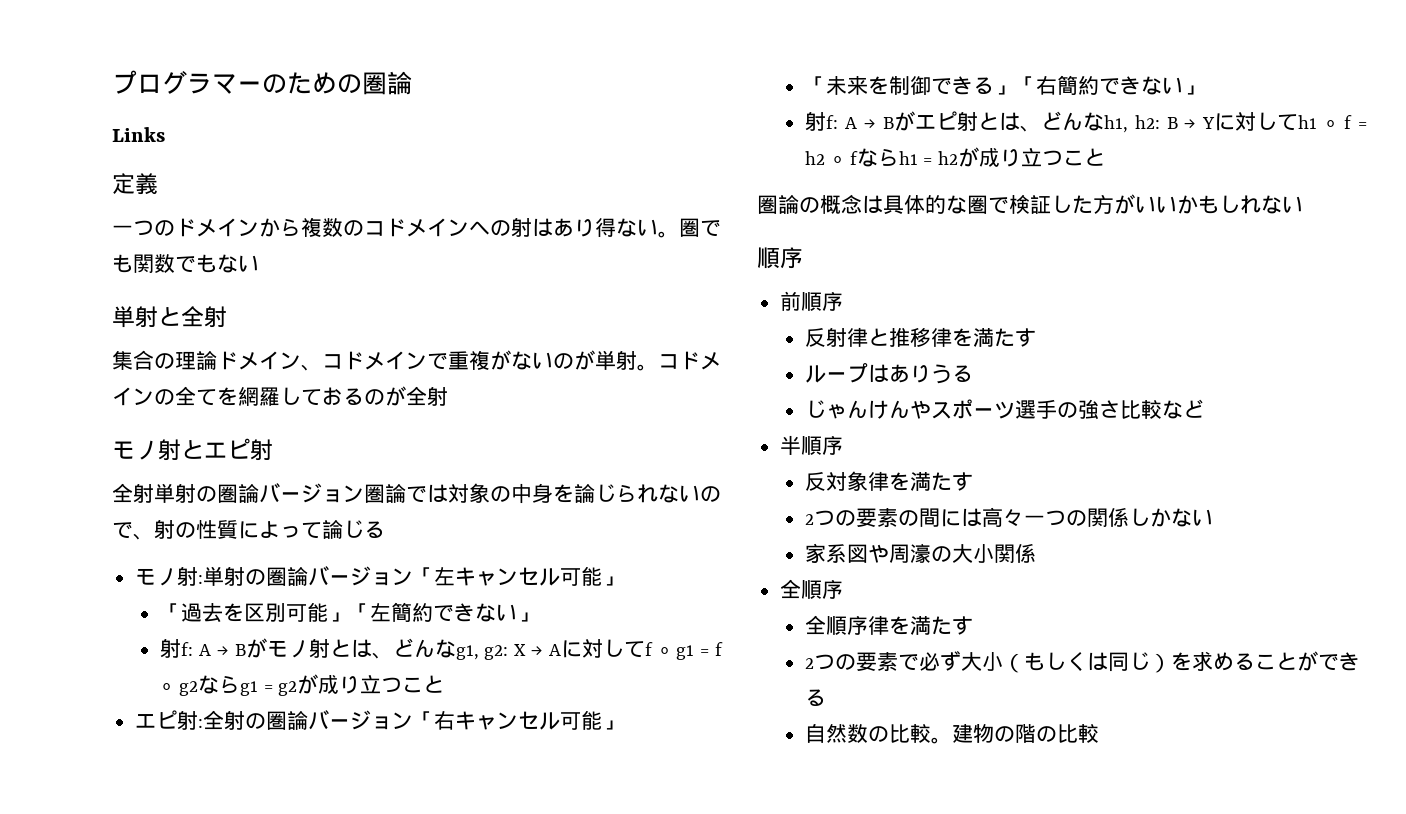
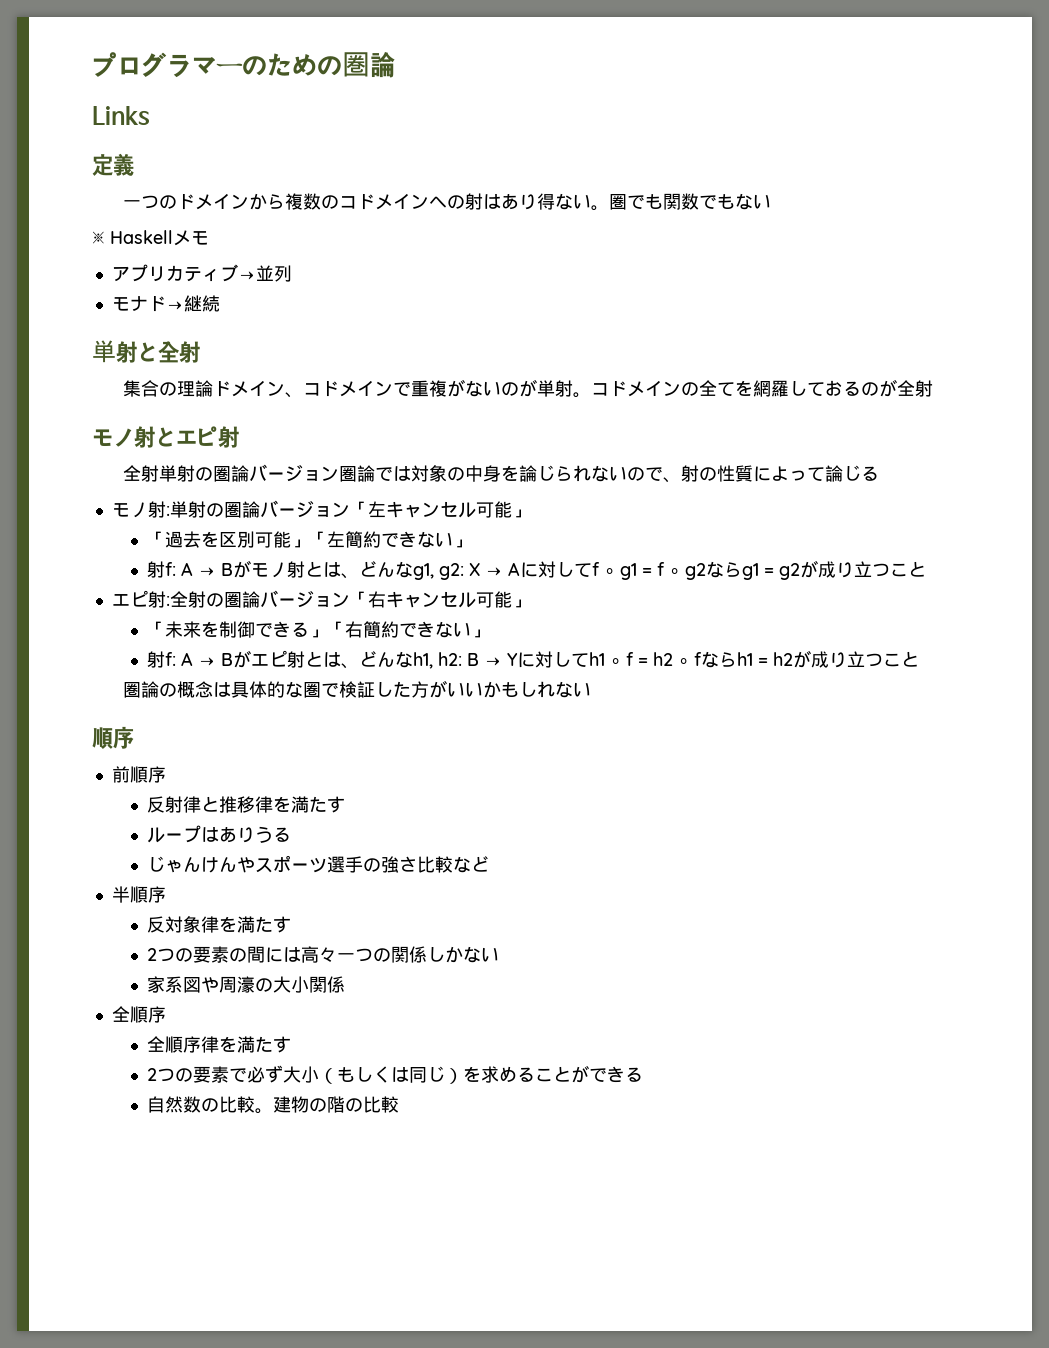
(259, 263) none -> [92,230,209,246] [111,264,292,282] [111,295,220,312] // ※ Haskellメモ // アプリカティブ→並列 // モナド→継続

